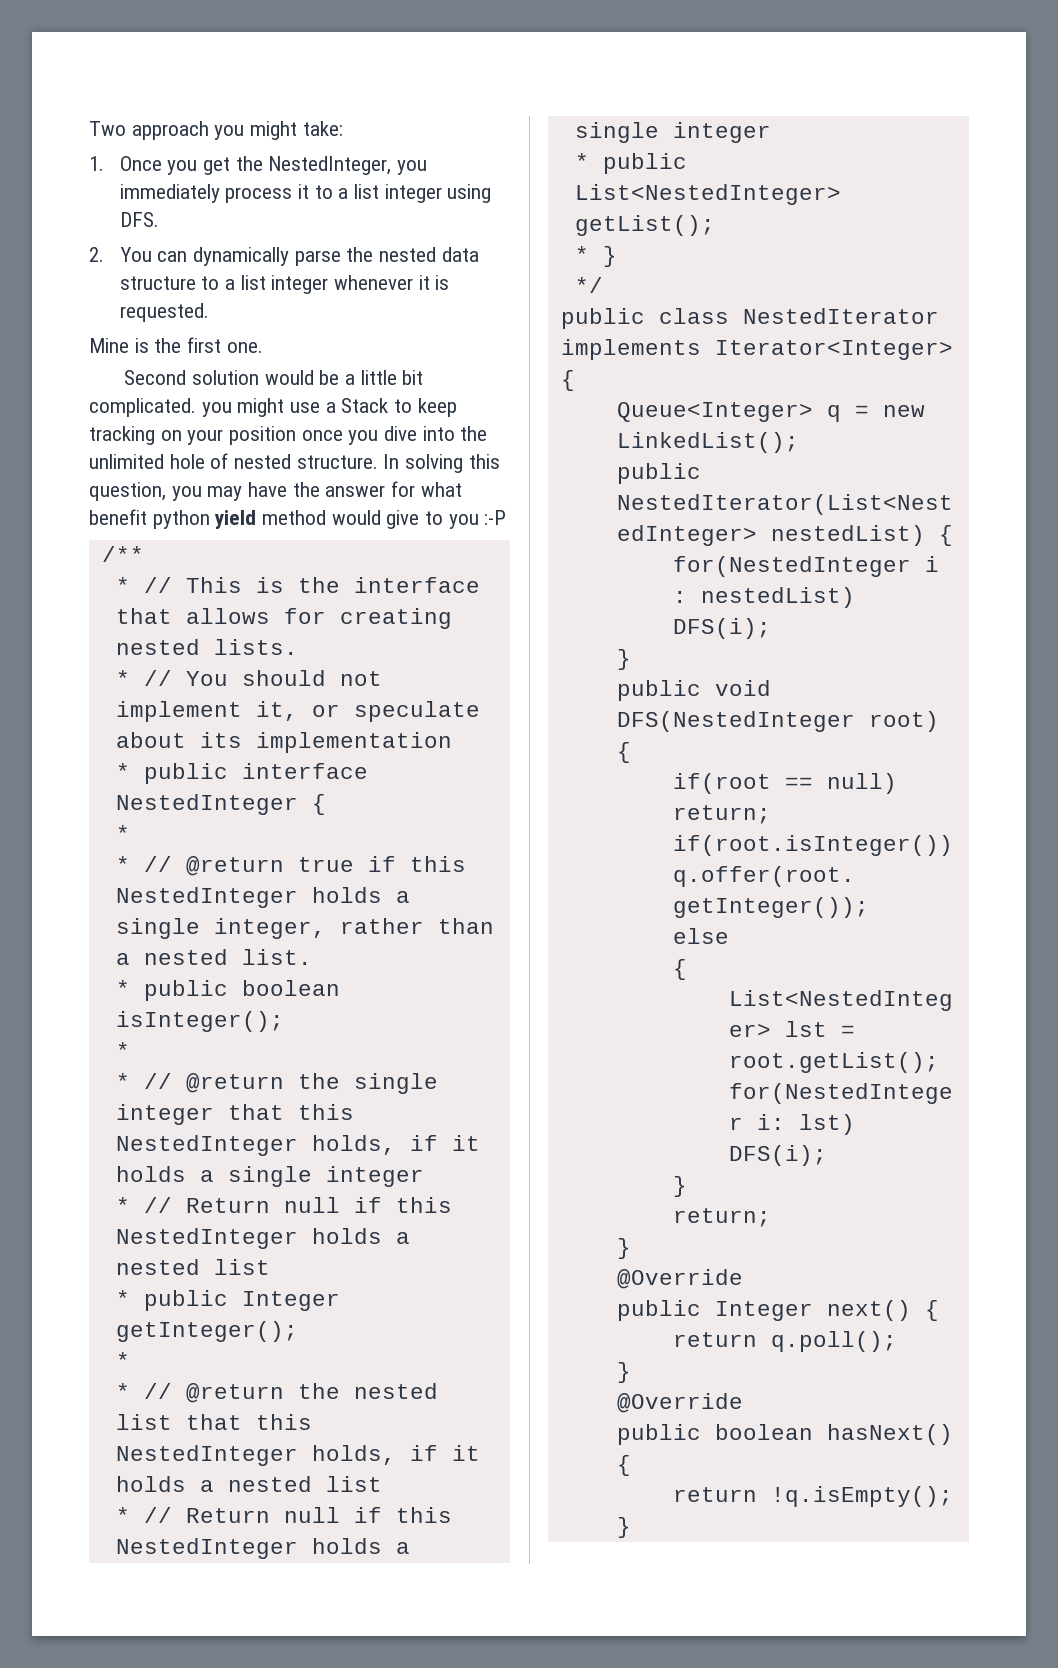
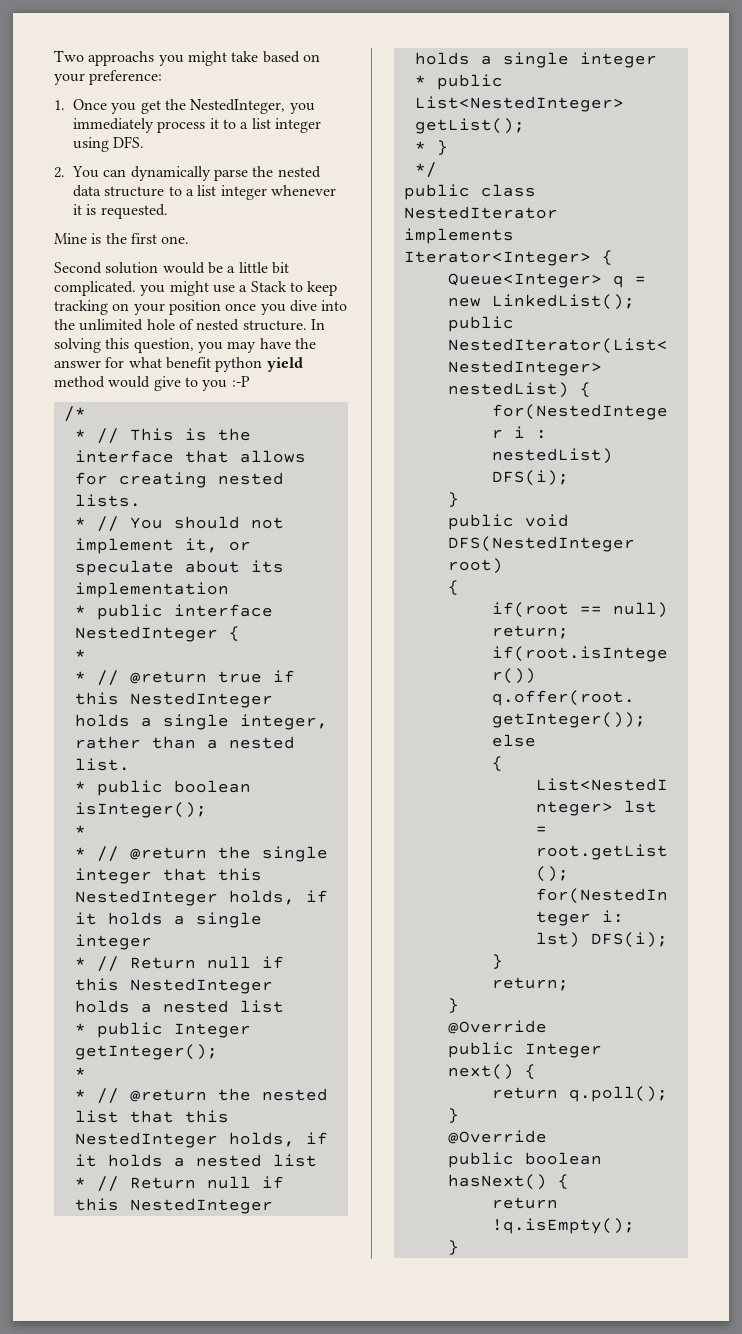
[131,121,343,140] approach you might take: -> [88,51,320,66] [54,70,163,85] approachs you might take based on your preference:
[101,546,144,562] /** -> [63,406,86,422] /*

